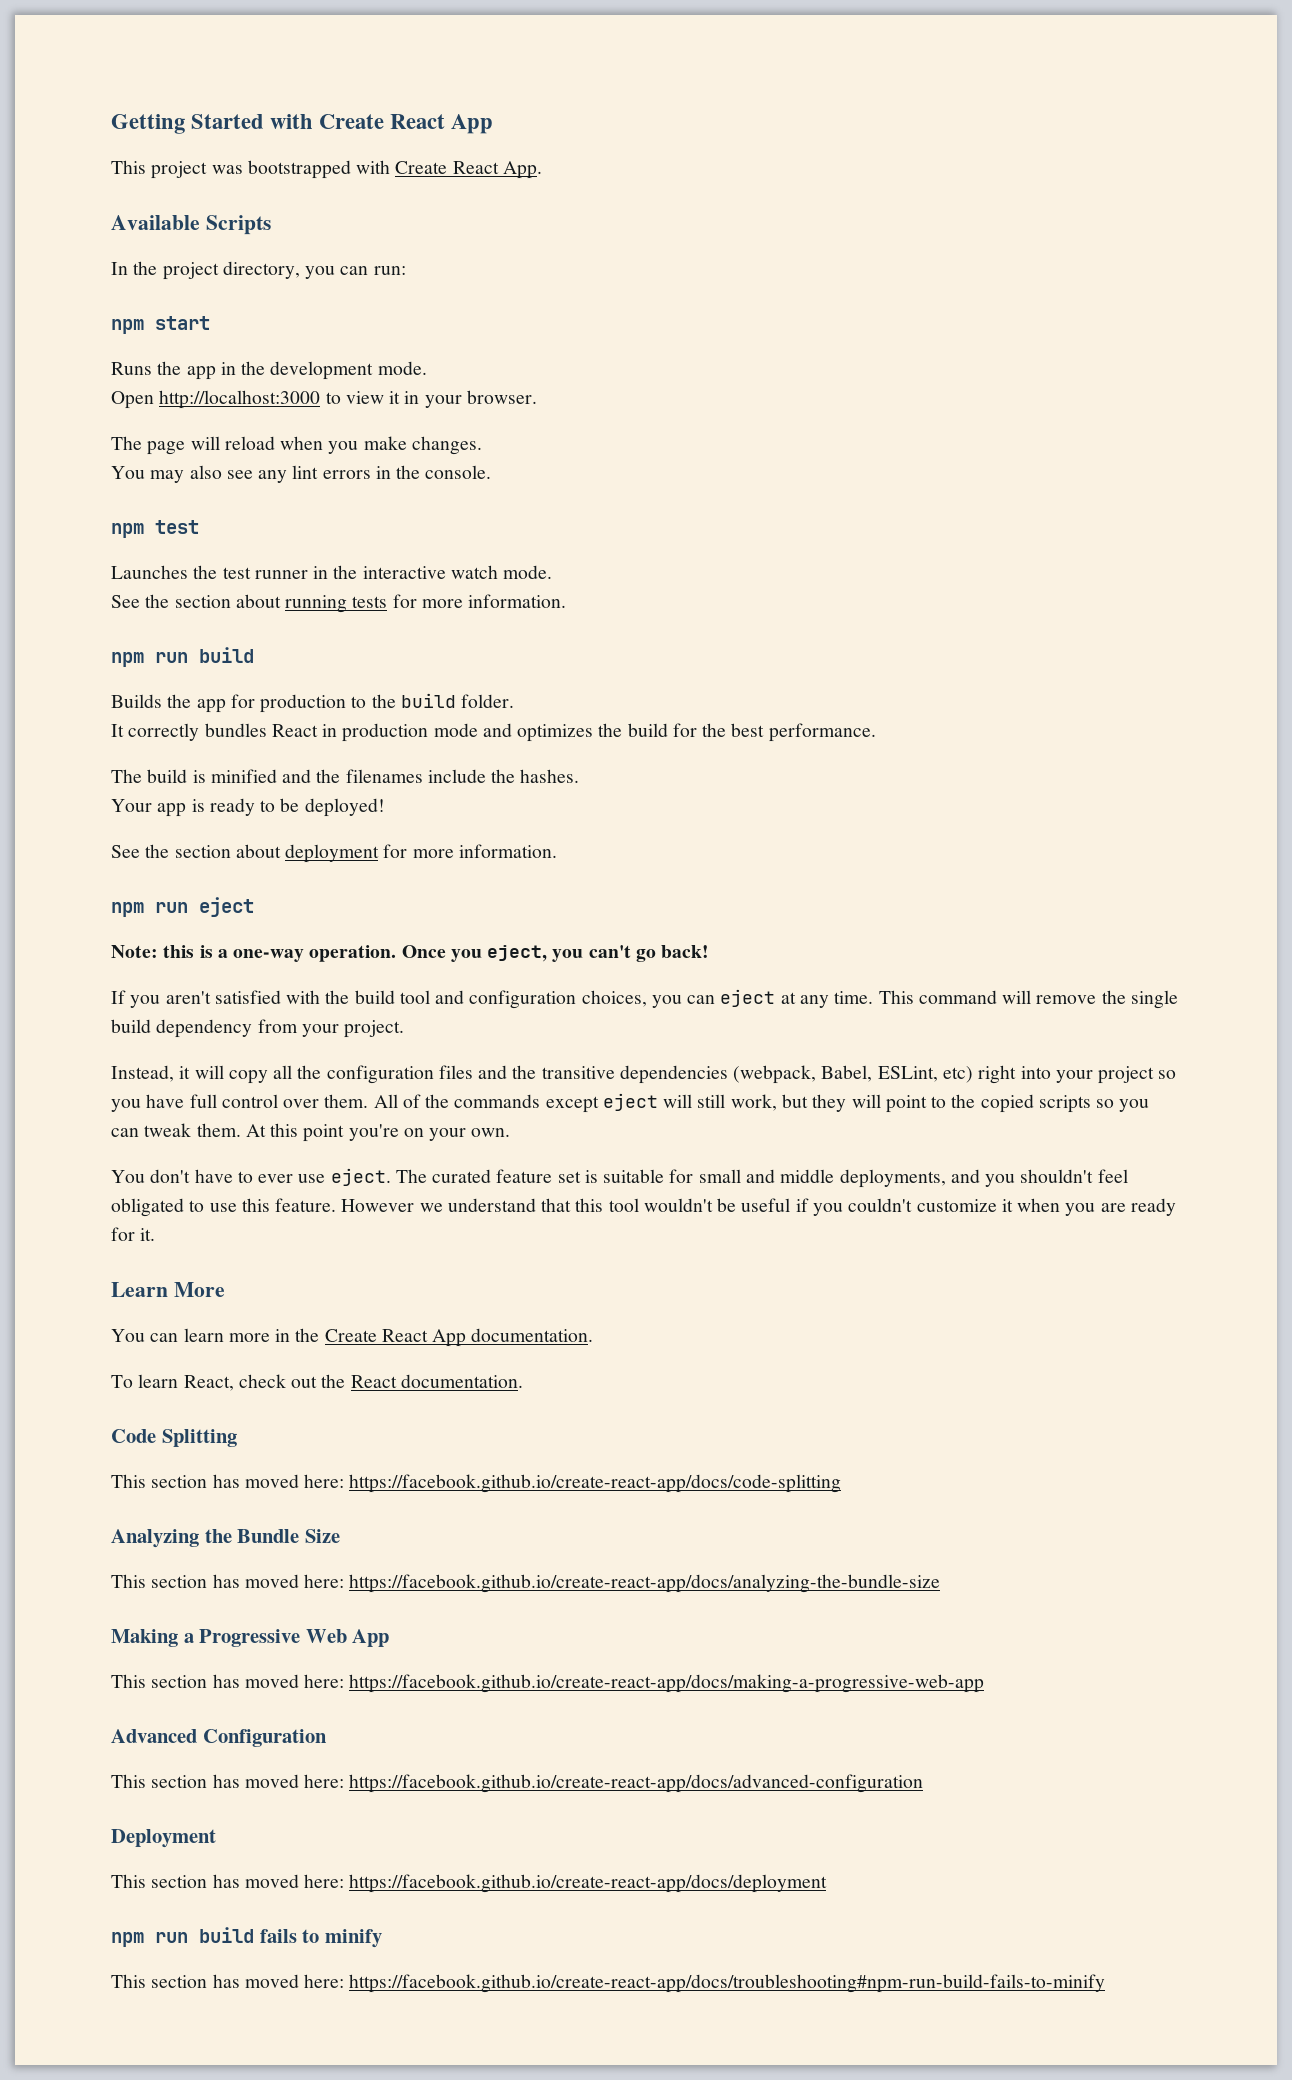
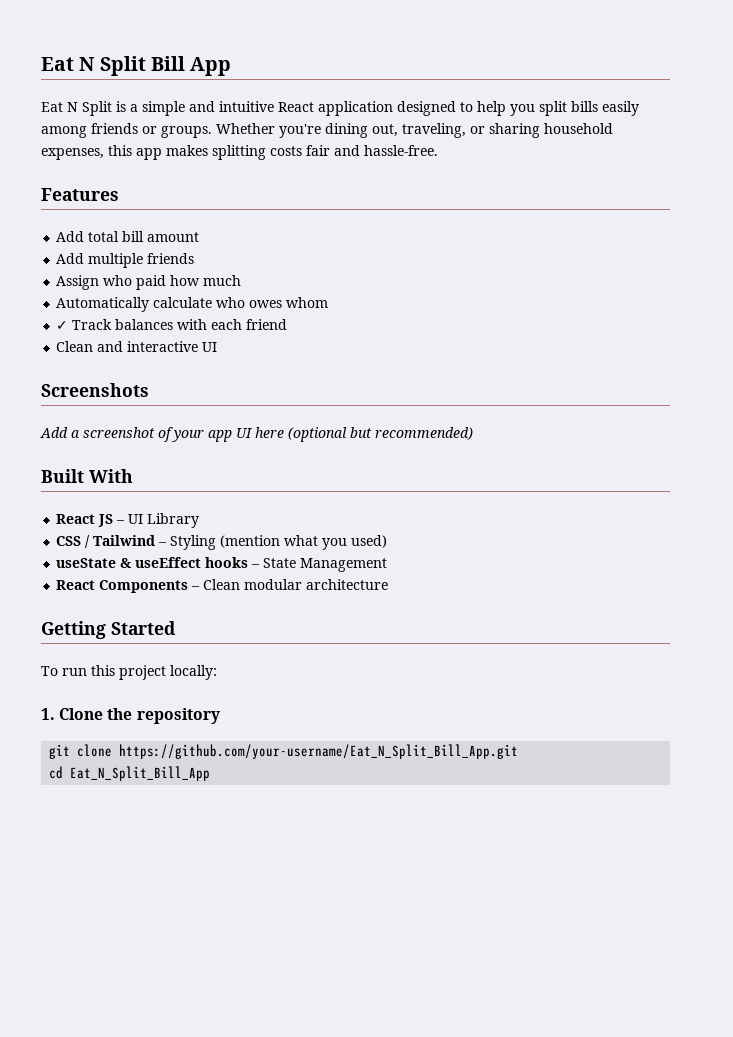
[111,114,494,134] [111,160,542,179] [111,215,271,235] [111,261,406,280] [111,316,210,334] [111,361,427,380] [111,390,537,409] [111,436,482,455] [111,465,492,483] [111,520,199,538] [111,565,553,579] [111,594,567,613] [111,647,254,667] [111,693,515,713] [111,723,876,742] [111,769,580,783] [111,798,385,817] [111,844,557,863] [111,897,254,917] [111,945,710,962] [111,989,1178,1009] [111,1019,405,1038] [111,1065,1177,1084] [111,1093,1150,1113] [111,1123,511,1142] [111,1168,1128,1188] [111,1198,1176,1217] [111,1227,156,1241] [111,1282,225,1297] [111,1328,594,1347] [111,1374,523,1391] [111,1429,237,1447] [111,1474,842,1493] [111,1529,340,1548] [111,1574,941,1593] [111,1629,390,1647] [111,1674,985,1693] [111,1729,327,1747] [111,1774,924,1793] [111,1829,216,1848] [111,1874,828,1893] [111,1927,382,1948] [111,1974,1106,1993] Getting Started with Create React App // This project was bootstrapped with Create React App. // Available Scripts // In the project directory, you can run: // npm start // Runs the app in the development mode. // Open http://localhost:3000 to view it in your browser. // The page will reload when you make changes. // You may also see any lint errors in the console. // npm test // Launches the test runner in the interactive watch mode. // See the section about running tests for more information. // npm run build // Builds the app for production to the build folder. // It correctly bundles React in production mode and optimizes the build for the best performance. // The build is minified and the filenames include the hashes. // Your app is ready to be deployed! // See the section about deployment for more information. // npm run eject // Note: this is a one-way operation. Once you eject, you can't go back! // If you aren't satisfied with the build tool and configuration choices, you can eject at any time. This command will remove the single build dependency from your project. // Instead, it will copy all the configuration files and the transitive dependencies (webpack, Babel, ESLint, etc) right into your project so you have full control over them. All of the commands except eject will still work, but they will point to the copied scripts so you can tweak them. At this point you're on your own. // You don't have to ever use eject. The curated feature set is suitable for small and middle deployments, and you shouldn't feel obligated to use this feature. However we understand that this tool wouldn't be useful if you couldn't customize it when you are ready for it. // Learn More // You can learn more in the Create React App documentation. // To learn React, check out the React documentation. // Code Splitting // This section has moved here: https://facebook.github.io/create-react-app/docs/code-splitting // Analyzing the Bundle Size // This section has moved here: https://facebook.github.io/create-react-app/docs/analyzing-the-bundle-size // Making a Progressive Web App // This section has moved here: https://facebook.github.io/create-react-app/docs/making-a-progressive-web-app // Advanced Configuration // This section has moved here: https://facebook.github.io/create-react-app/docs/advanced-configuration // Deployment // This section has moved here: https://facebook.github.io/create-react-app/docs/deployment // npm run build fails to minify // This section has moved here: https://facebook.github.io/create-react-app/docs/troubleshooting#npm-run-build-fails-to-minify -> [41,56,232,76] [41,101,639,116] [41,123,613,138] [41,145,438,160] [41,188,119,201] [56,231,200,242] [56,253,195,268] [56,275,242,290] [56,297,329,312] [56,319,288,330] [56,341,218,352] [41,383,149,397] [40,427,473,442] [41,469,133,483] [56,513,200,528] [56,535,388,550] [56,557,388,572] [56,579,389,593] [41,621,176,639] [41,665,217,680] [41,708,220,724] [49,744,519,759] [49,766,211,781] Eat N Split Bill App // Eat N Split is a simple and intuitive React application designed to help you split bills easily among friends or groups. Whether you're dining out, traveling, or sharing household expenses, this app makes splitting costs fair and hassle-free. // Features // Add total bill amount // Add multiple friends // Assign who paid how much // Automatically calculate who owes whom // ✓ Track balances with each friend // Clean and interactive UI // Screenshots // Add a screenshot of your app UI here (optional but recommended) // Built With // React JS – UI Library // CSS / Tailwind – Styling (mention what you used) // useState & useEffect hooks – State Management // React Components – Clean modular architecture // Getting Started // To run this project locally: // 1. Clone the repository // git clone https://github.com/your-username/Eat_N_Split_Bill_App.git // cd Eat_N_Split_Bill_App

